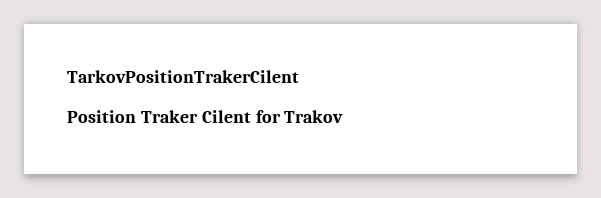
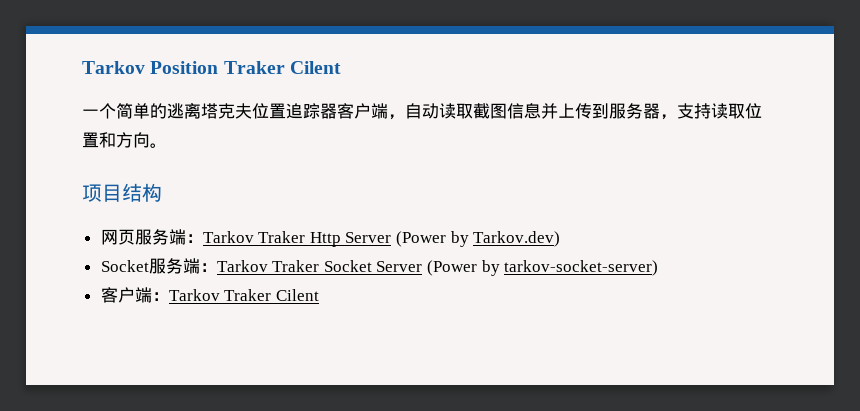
[67,70,299,83] TarkovPositionTrakerCilent // -> [82,61,145,74] Tarkov
[255,110,344,123] for Trakov -> [82,103,762,120] [82,132,167,148] [82,183,162,202] [100,229,561,247] [100,258,659,276] [100,287,319,303] // 一个简单的逃离塔克夫位置追踪器客户端，自动读取截图信息并上传到服务器，支持读取位置和方向。 // 项目结构 // 网页服务端：Tarkov Traker Http Server (Power by Tarkov.dev) // Socket服务端：Tarkov Traker Socket Server (Power by tarkov-socket-server) // 客户端：Tarkov Traker Cilent

